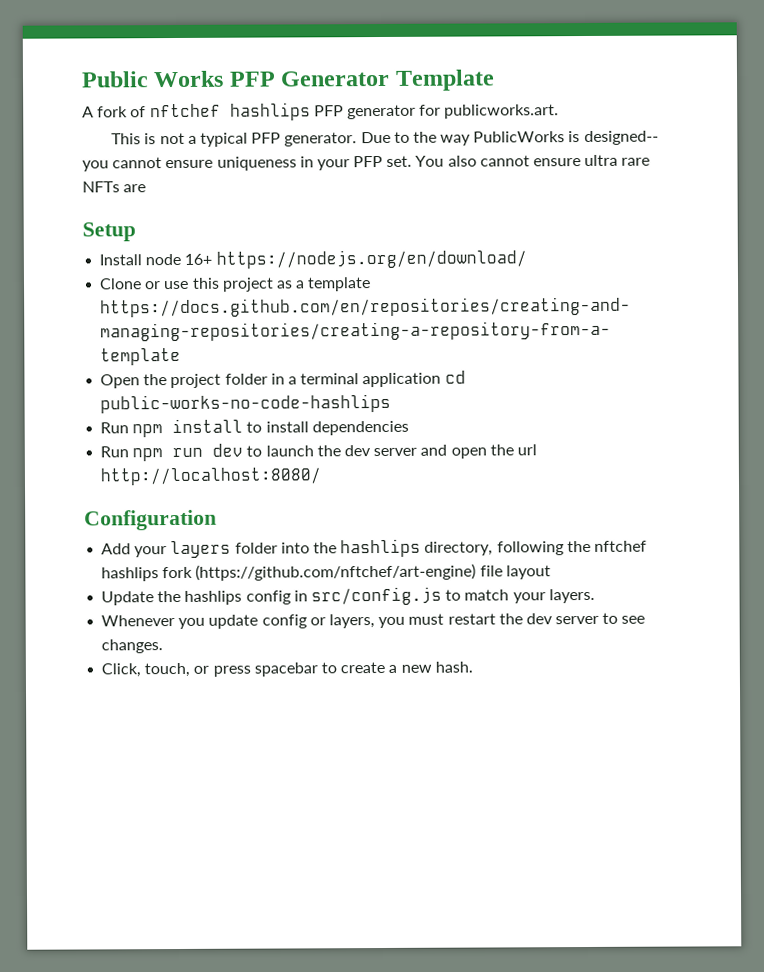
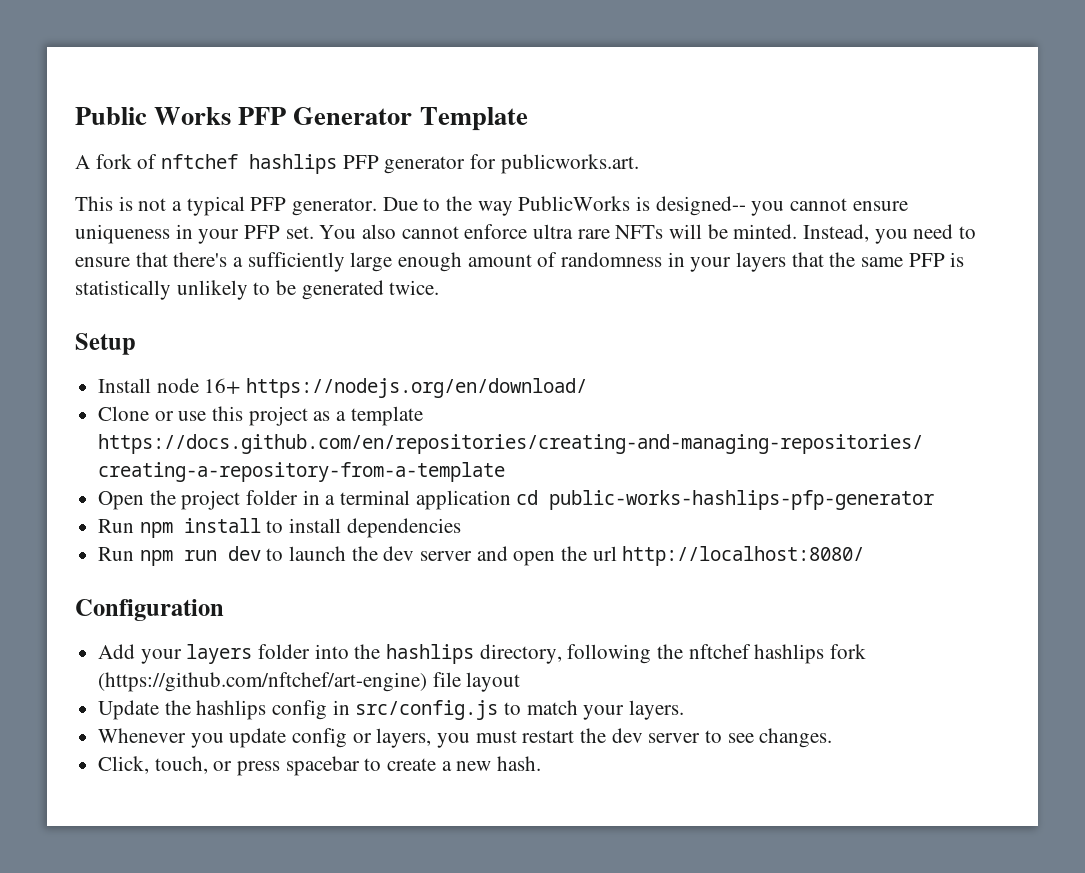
[533,158,582,167] ensure -> [464,224,528,239] enforce
[123,184,147,193] are -> [669,224,977,244] [75,252,965,272] [75,280,440,300] will be minted. Instead, you need to ensure that there's a sufficiently large enough amount of randomness in your layers that the same PFP is statistically unlikely to be generated twice.
[100,393,392,414] public-works-no-code-hashlips -> [549,490,935,510] public-works-hashlips-pfp-generator

